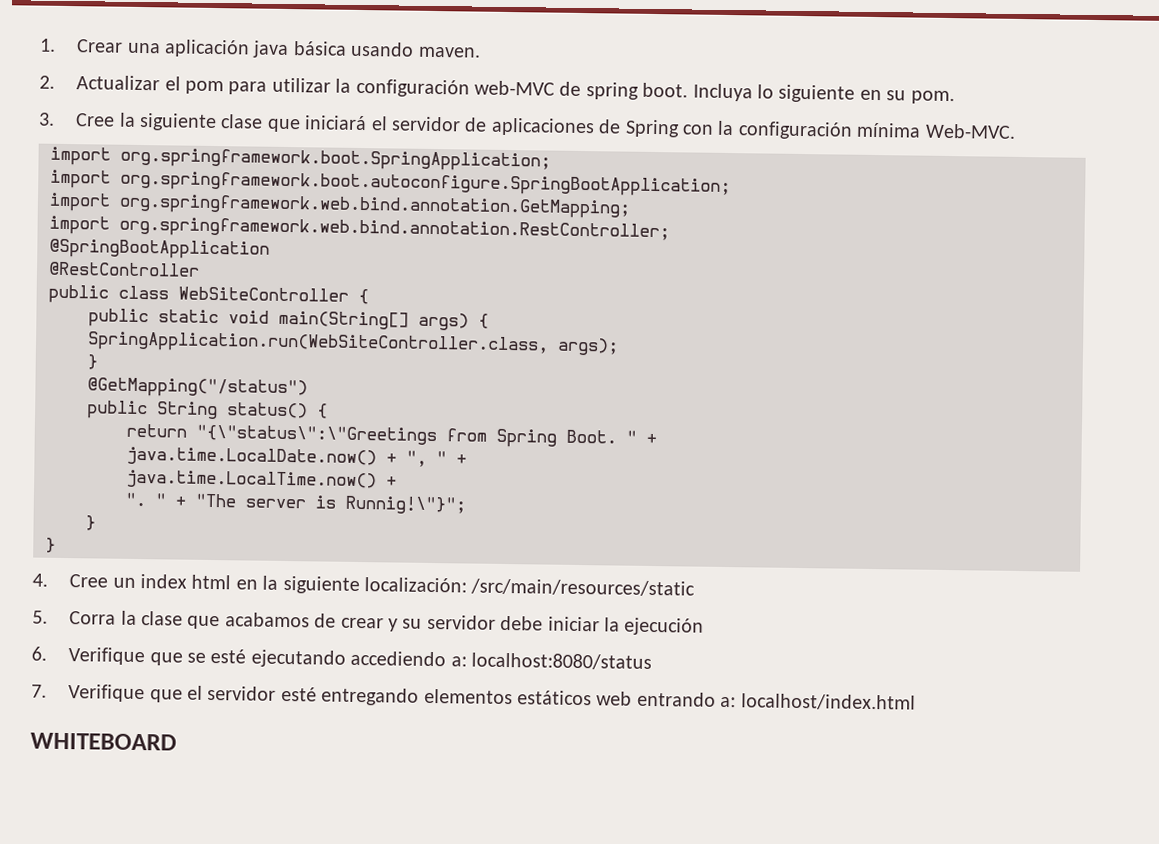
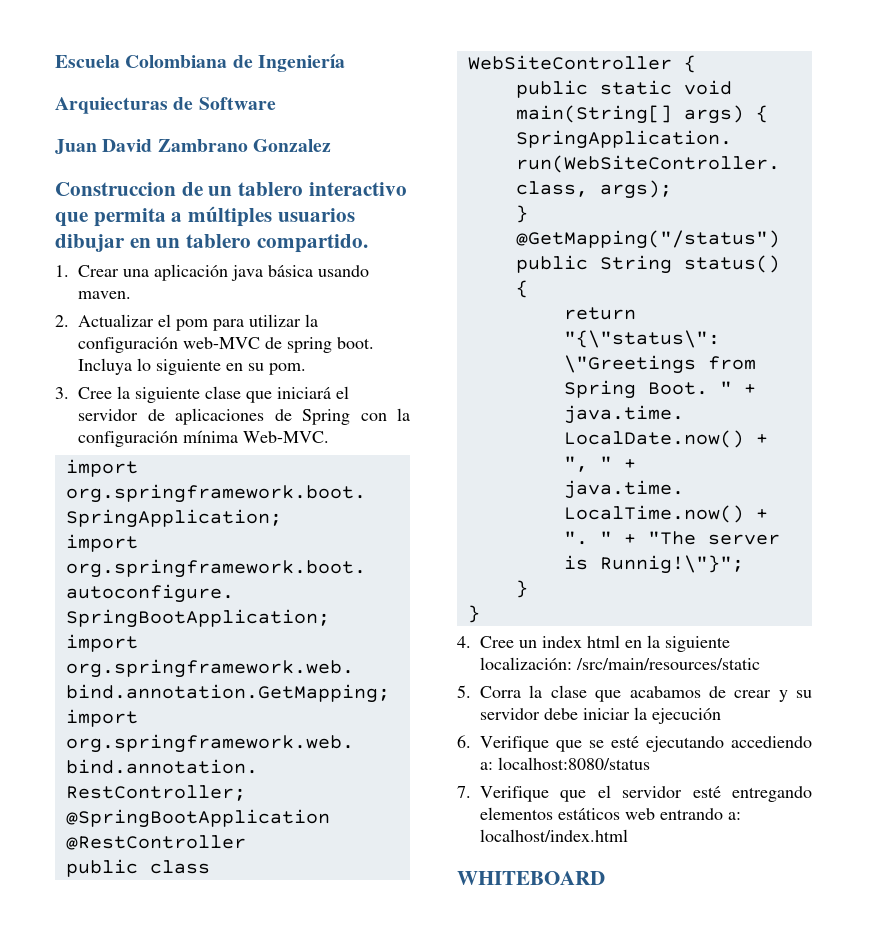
(39, 45) none -> [55,54,345,72] [55,97,276,114] [55,139,331,154] [55,182,407,196] [55,206,355,227] [55,234,368,253] Escuela Colombiana de Ingeniería // Arquiecturas de Software // Juan David Zambrano Gonzalez // Construccion de un tablero interactivo que permita a múltiples usuarios dibujar en un tablero compartido. //

